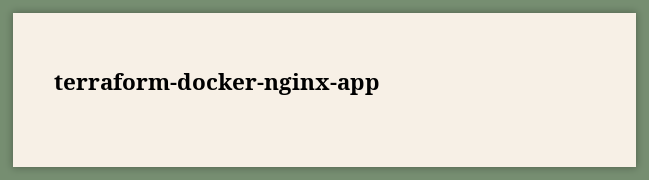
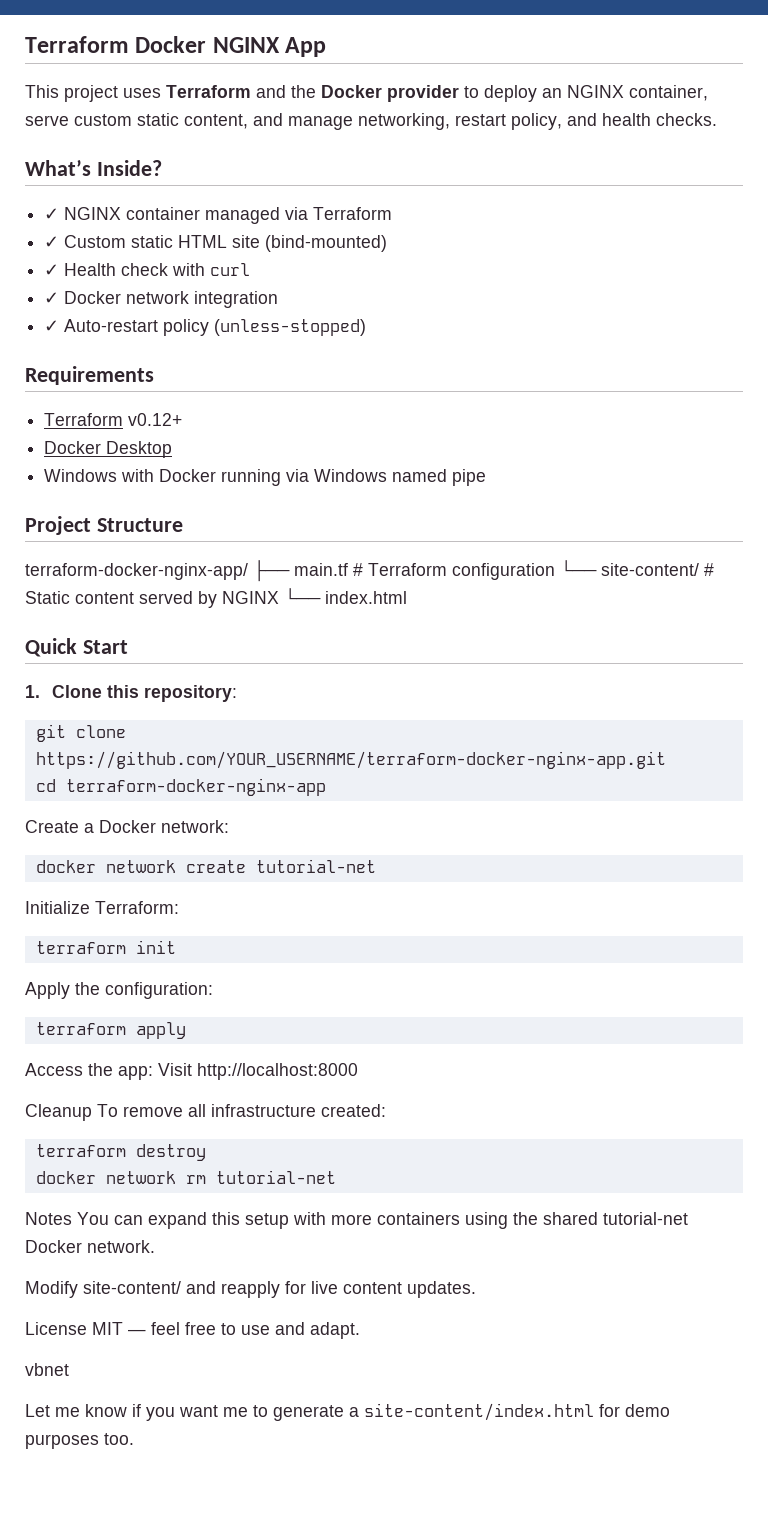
[54,73,380,95] terraform-docker-nginx-app -> [25,36,327,57] [25,85,708,102] [25,113,717,130] [25,160,162,176] [44,207,393,224] [44,235,388,252] [44,263,251,276] [44,291,279,308] [44,319,367,336] [25,366,154,385] [44,413,183,426] [44,441,173,458] [44,469,487,486] [25,516,183,535] [25,560,714,582] [25,588,407,608] [25,638,128,657] [25,685,238,702] [35,724,126,742] [35,751,666,769] [35,778,326,796] [25,820,229,833] [35,859,376,873] [25,901,179,914] [35,940,176,954] [25,982,213,999] [35,1022,186,1039] [25,1063,358,1080] [25,1104,386,1121] [35,1144,206,1161] [35,1170,336,1184] [25,1212,688,1229] [25,1240,155,1253] [25,1281,476,1298] [25,1322,360,1339] [25,1363,69,1376] [25,1403,670,1421] [25,1433,134,1449] Terraform Docker NGINX App // This project uses Terraform and the Docker provider to deploy an NGINX container, serve custom static content, and manage networking, restart policy, and health checks. // What’s Inside? // ✓ NGINX container managed via Terraform // ✓ Custom static HTML site (bind-mounted) // ✓ Health check with curl // ✓ Docker network integration // ✓ Auto-restart policy (unless-stopped) // Requirements // Terraform v0.12+ // Docker Desktop // Windows with Docker running via Windows named pipe // Project Structure // terraform-docker-nginx-app/ ├── main.tf # Terraform configuration └── site-content/ # Static content served by NGINX └── index.html // Quick Start // 1. Clone this repository: // git clone https://github.com/YOUR_USERNAME/terraform-docker-nginx-app.git // cd terraform-docker-nginx-app // Create a Docker network: // docker network create tutorial-net // Initialize Terraform: // terraform init // Apply the configuration: // terraform apply // Access the app: Visit http://localhost:8000 // Cleanup To remove all infrastructure created: // terraform destroy // docker network rm tutorial-net // Notes You can expand this setup with more containers using the shared tutorial-net Docker network. // Modify site-content/ and reapply for live content updates. // License MIT — feel free to use and adapt. // vbnet // Let me know if you want me to generate a site-content/index.html for demo purposes too.

